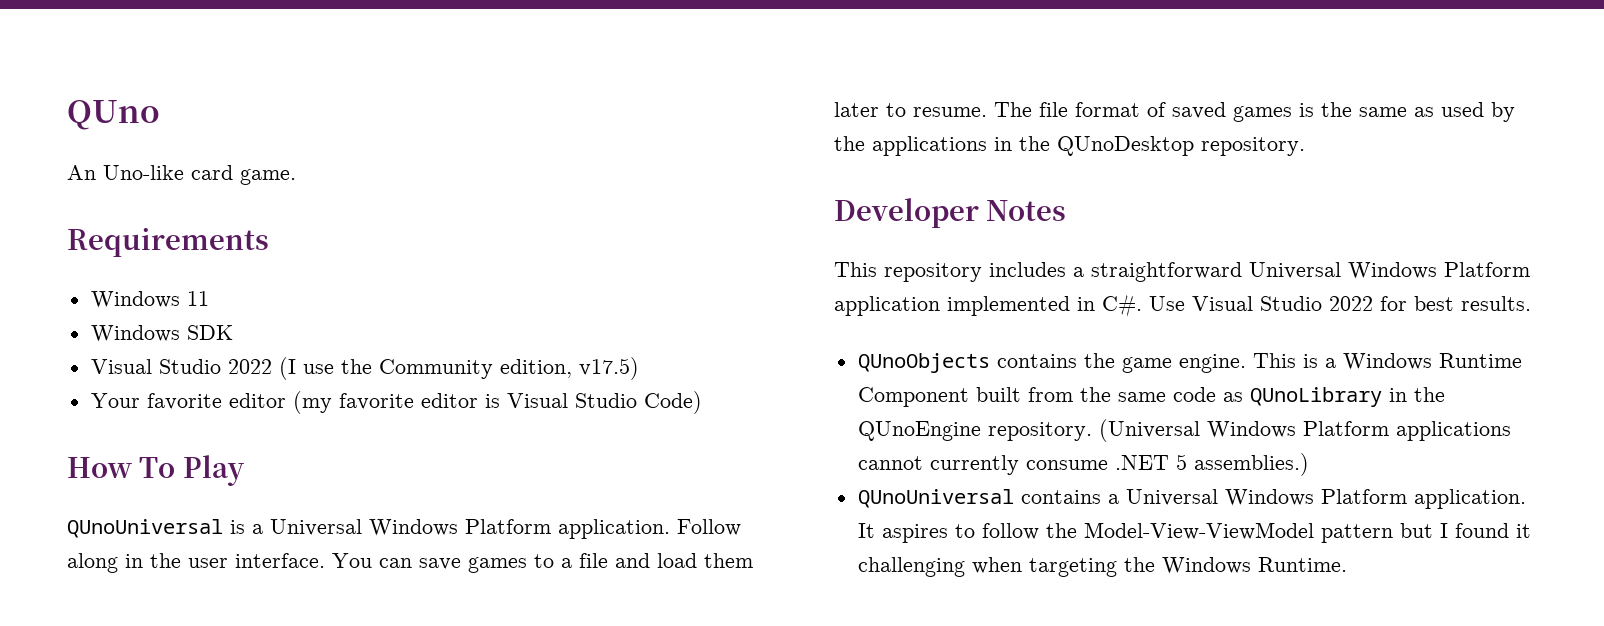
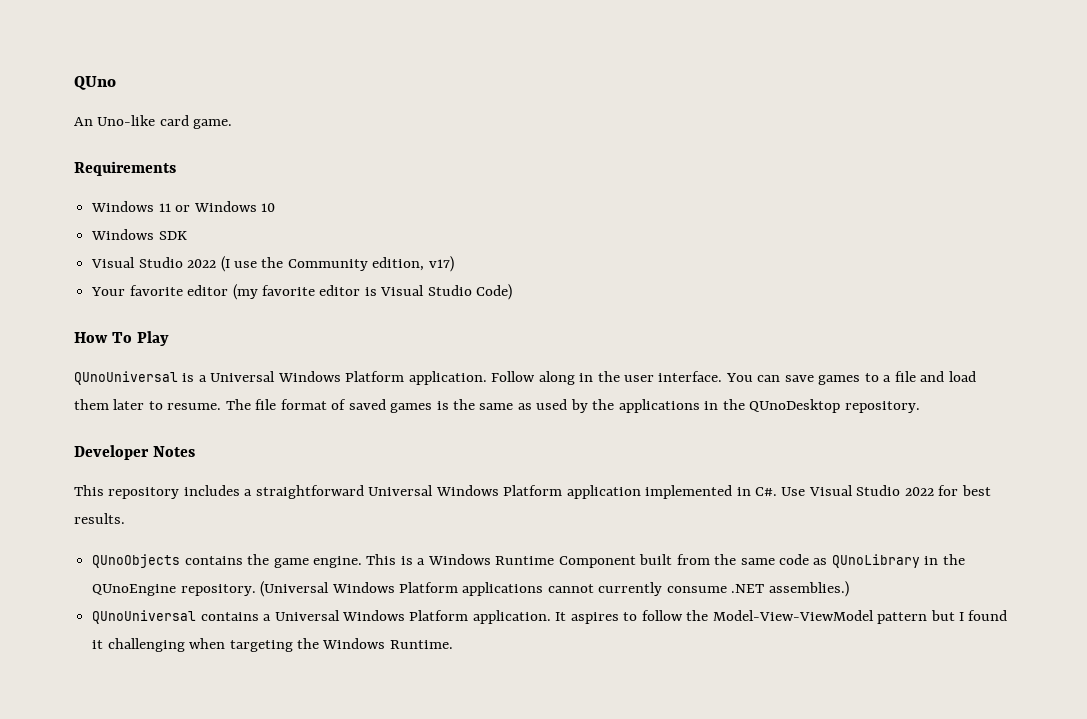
(209, 298) none -> [175,201,275,212] or Windows 10
[578,357,639,380] v17.5) -> [428,256,454,272] v17)
[1175,454,1187,470] 5 -> (765, 588) none

